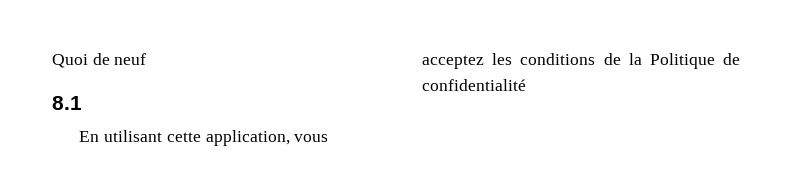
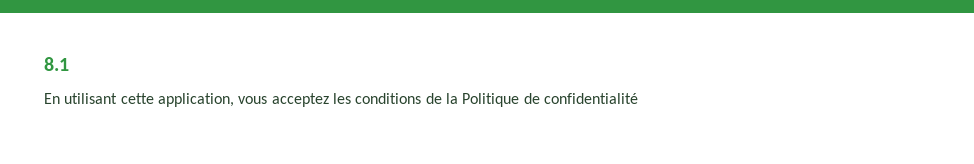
[52,53,147,68] Quoi de neuf // -> (44, 64) none

